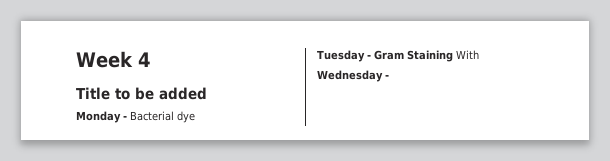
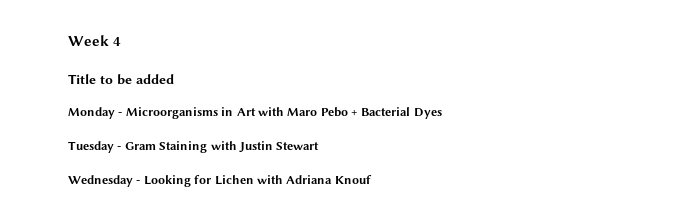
[130,111,195,123] Bacterial dye -> [125,107,442,119] Microorganisms in Art with Maro Pebo + Bacterial Dyes
[455,50,479,59] With -> [210,141,320,153] with Justin Stewart
(389, 77) none -> [143,175,372,187] Looking for Lichen with Adriana Knouf

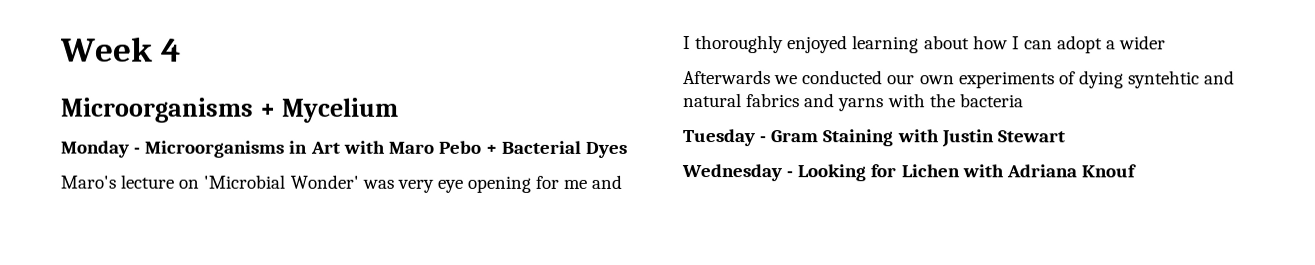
[68,74,174,85] Title to be added -> [61,97,399,123] Microorganisms + Mycelium
(442, 113) none -> [60,174,623,193] [683,35,1167,54] [683,70,1236,89] [683,93,1024,112] // Maro's lecture on 'Microbial Wonder' was very eye opening for me and I thoroughly enjoyed learning about how I can adopt a wider // Afterwards we conducted our own experiments of dying syntehtic and natural fabrics and yarns with the bacteria

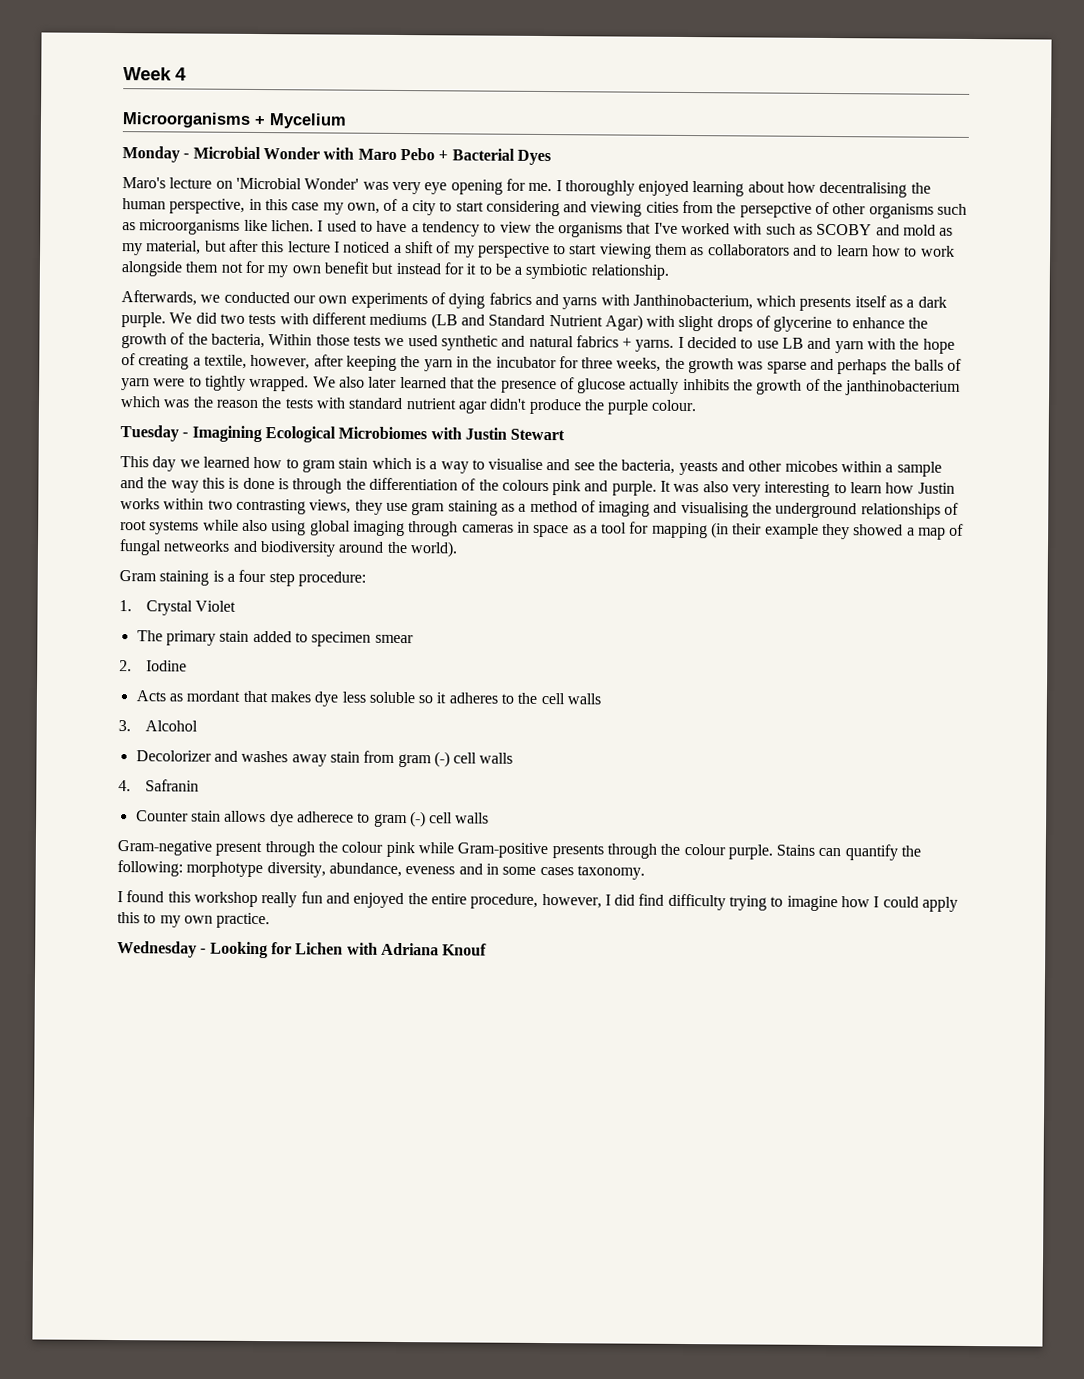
[144,140,340,158] Microorganisms in Art -> [192,146,320,160] Microbial Wonder
[563,174,623,189] me and -> [528,182,553,192] me.
[1011,35,1167,54] [683,70,771,85] I can adopt a wider // Afterwards -> [819,181,931,198] [122,198,968,219] [122,219,954,238] [122,239,955,259] [121,260,669,280] [121,290,197,306] decentralising the human perspective, in this case my own, of a city to start considering and viewing cities from the persepctive of other organisms such as microorganisms like lichen. I used to have a tendency to view the organisms that I've worked with such as SCOBY and mold as my material, but after this lecture I noticed a shift of my perspective to start viewing them as collaborators and to learn how to work alongside them not for my own benefit but instead for it to be a symbiotic relationship. // Afterwards,
[1128,70,1236,89] [683,93,742,108] syntehtic and natural -> (486, 301) none
[929,93,1024,108] the bacteria -> [632,294,947,312] [121,312,929,333] [121,332,955,354] [121,353,963,375] [121,375,962,396] [120,396,698,415] Janthinobacterium, which presents itself as a dark purple. We did two tests with different mediums (LB and Standard Nutrient Agar) with slight drops of glycerine to enhance the growth of the bacteria, Within those tests we used synthetic and natural fabrics + yarns. I decided to use LB and yarn with the hope of creating a textile, however, after keeping the yarn in the incubator for three weeks, the growth was sparse and perhaps the balls of yarn were to tightly wrapped. We also later learned that the presence of glucose actually inhibits the growth of the janthinobacterium which was the reason the tests with standard nutrient agar didn't produce the purple colour.
[770,129,895,147] Gram Staining -> [191,425,428,443] Imagining Ecological Microbiomes
(1066, 136) none -> [120,456,942,477] [120,477,955,498] [120,498,960,519] [120,519,965,540] [119,539,458,558] [119,569,366,587] [119,600,237,616] [136,630,414,647] [119,660,187,672] [135,690,602,707] [118,720,198,732] [135,750,514,768] [118,779,199,792] [135,810,490,828] [117,840,922,861] [117,860,645,880] [117,890,959,912] [117,912,271,929] // This day we learned how to gram stain which is a way to visualise and see the bacteria, yeasts and other micobes within a sample and the way this is done is through the differentiation of the colours pink and purple. It was also very interesting to learn how Justin works within two contrasting views, they use gram staining as a method of imaging and visualising the underground relationships of root systems while also using global imaging through cameras in space as a tool for mapping (in their example they showed a map of fungal netweorks and biodiversity around the world). // Gram staining is a four step procedure: // 1. Crystal Violet // The primary stain added to specimen smear // 2. Iodine // Acts as mordant that makes dye less soluble so it adheres to the cell walls // 3. Alcohol // Decolorizer and washes away stain from gram (-) cell walls // 4. Safranin // Counter stain allows dye adherece to gram (-) cell walls // Gram-negative present through the colour pink while Gram-positive presents through the colour purple. Stains can quantify the following: morphotype diversity, abundance, eveness and in some cases taxonomy. // I found this workshop really fun and enjoyed the entire procedure, however, I did find difficulty trying to imagine how I could apply this to my own practice.

